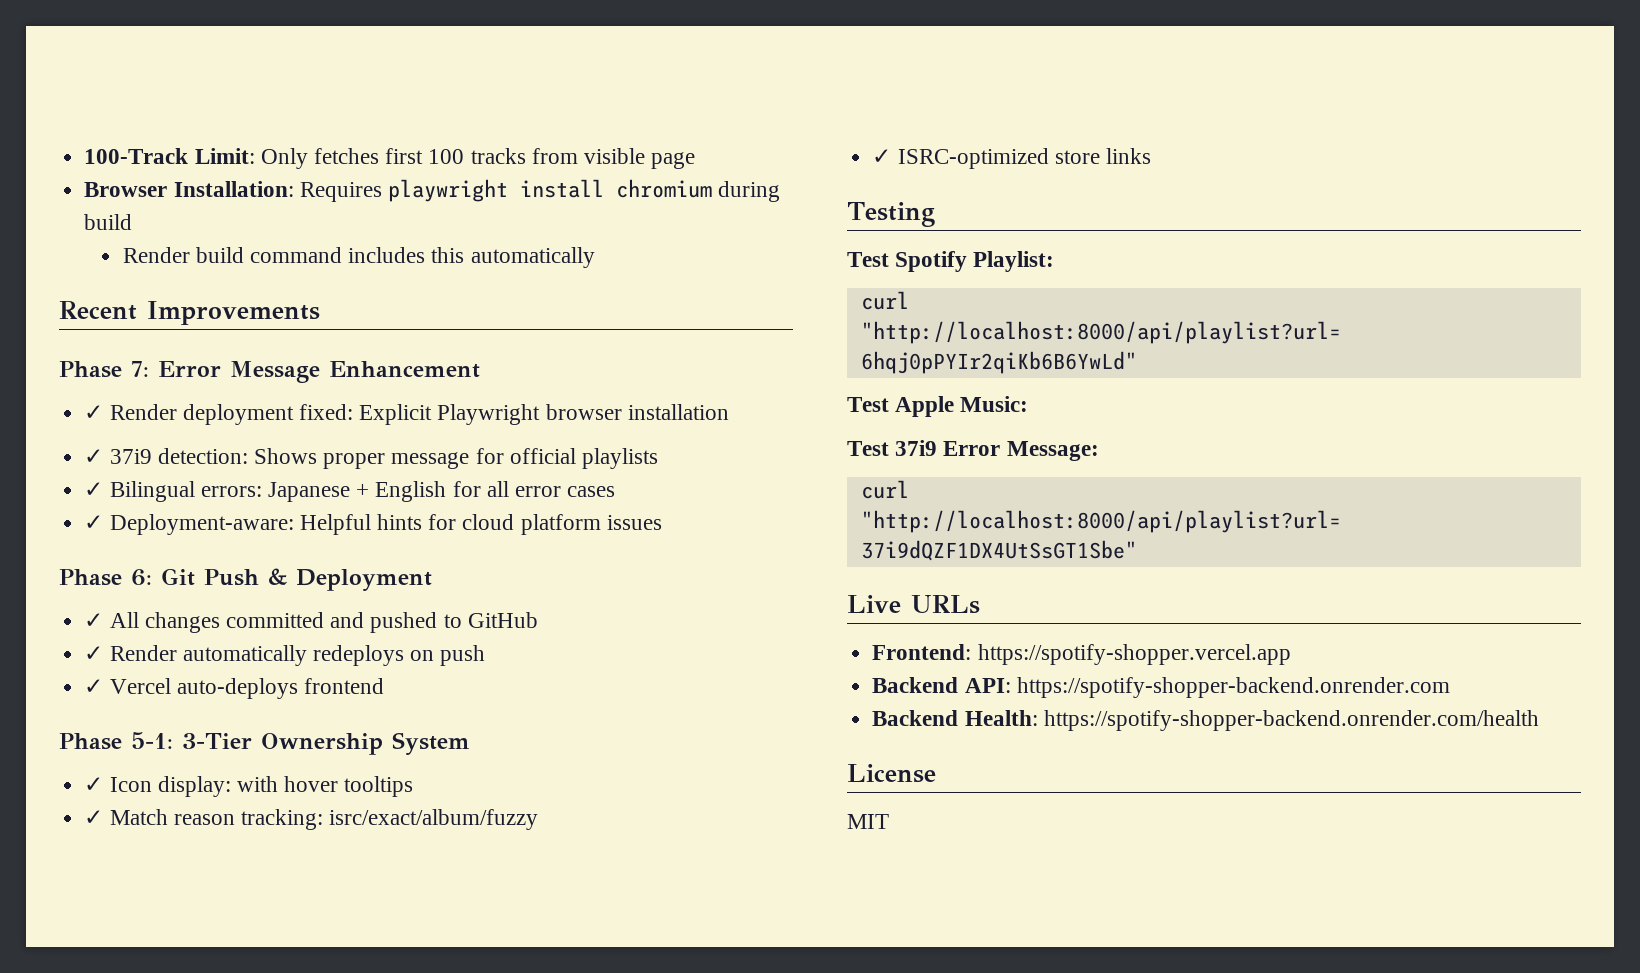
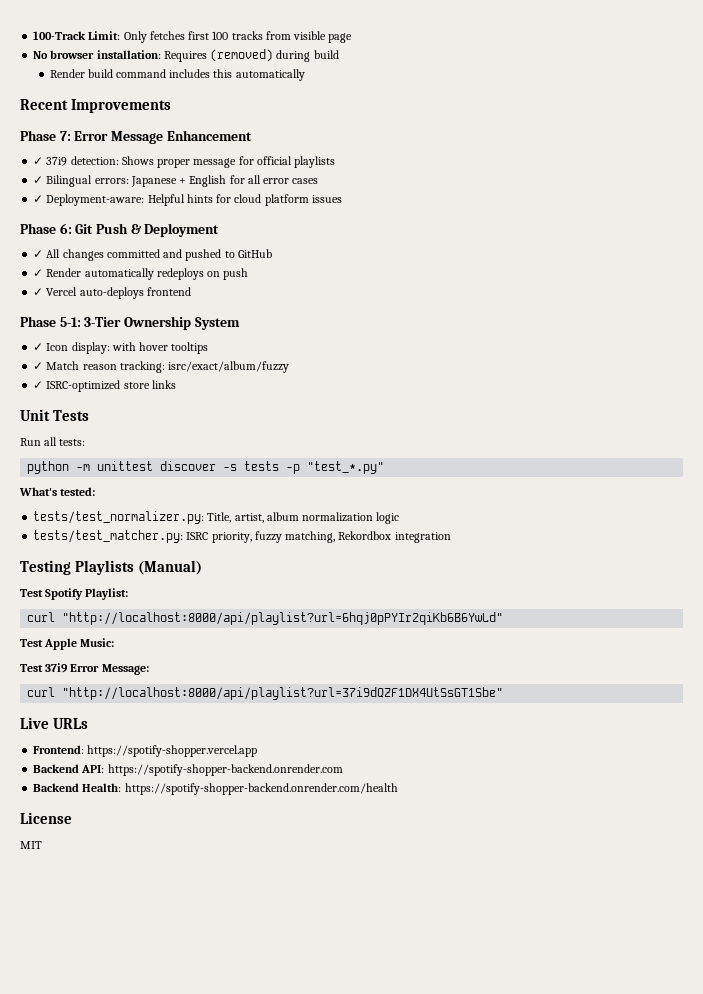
[84,179,712,202] Browser Installation: Requires playwright install chromium -> [33,49,274,62] No browser installation: Requires (removed)
[84,404,729,425] // ✓ Render deployment fixed: Explicit Playwright browser installation -> (252, 135) none
(1151, 156) none -> [20,409,90,421] [20,437,86,446] [27,461,385,474] [19,487,96,496] [33,511,400,524] [33,530,451,543] // Unit Tests // Run all tests: // python -m unittest discover -s tests -p "test_*.py" // What's tested: // tests/test_normalizer.py: Title, artist, album normalization logic // tests/test_matcher.py: ISRC priority, fuzzy matching, Rekordbox integration
(935, 214) none -> [75,560,203,575] Playlists (Manual)

